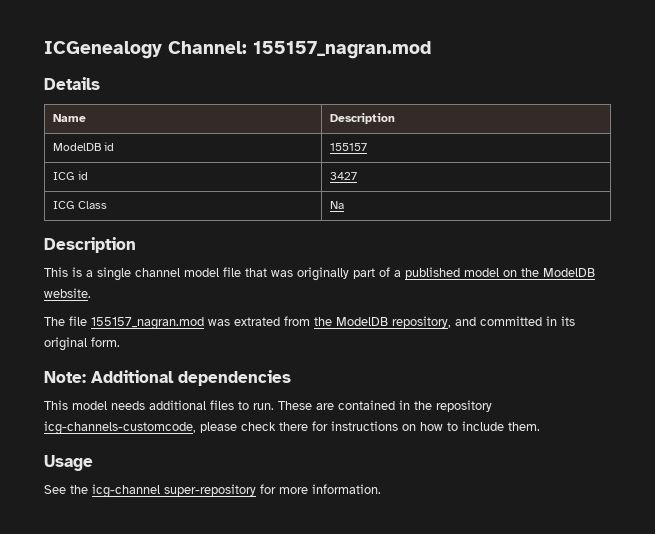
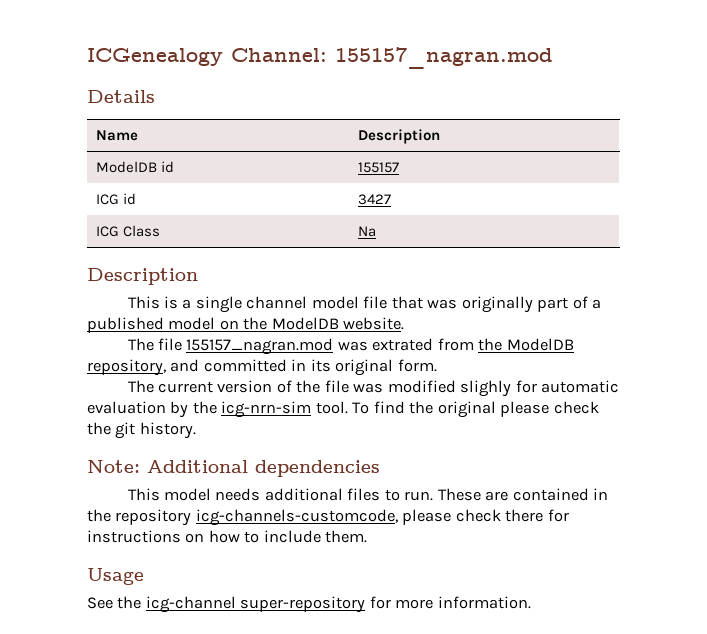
(120, 342) none -> [127,380,620,397] [87,401,599,418] [87,422,196,439] // The current version of the file was modified slighly for automatic evaluation by the icg-nrn-sim tool. To find the original please check the git history.

